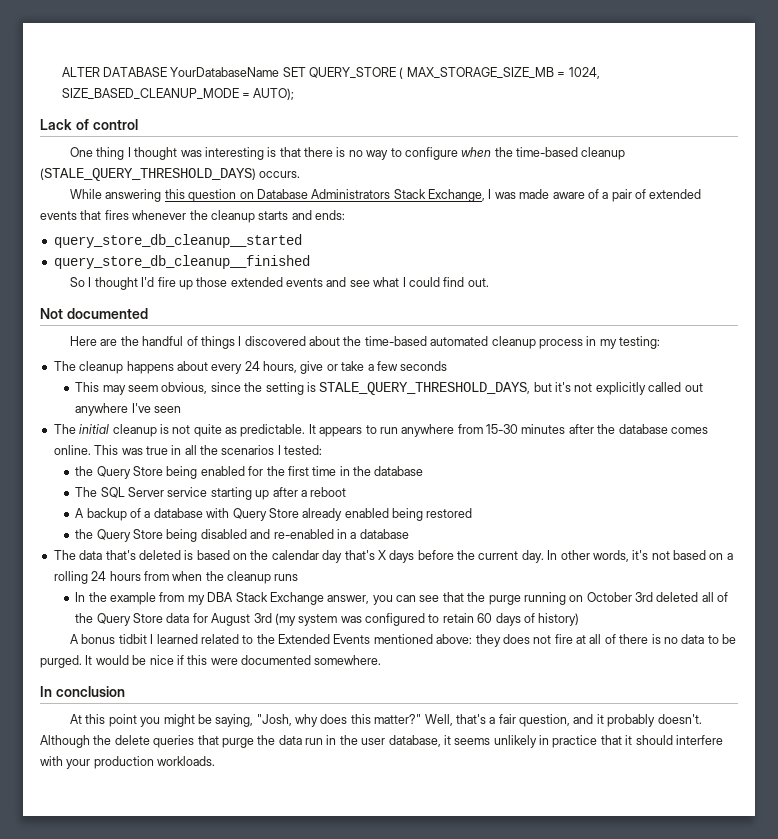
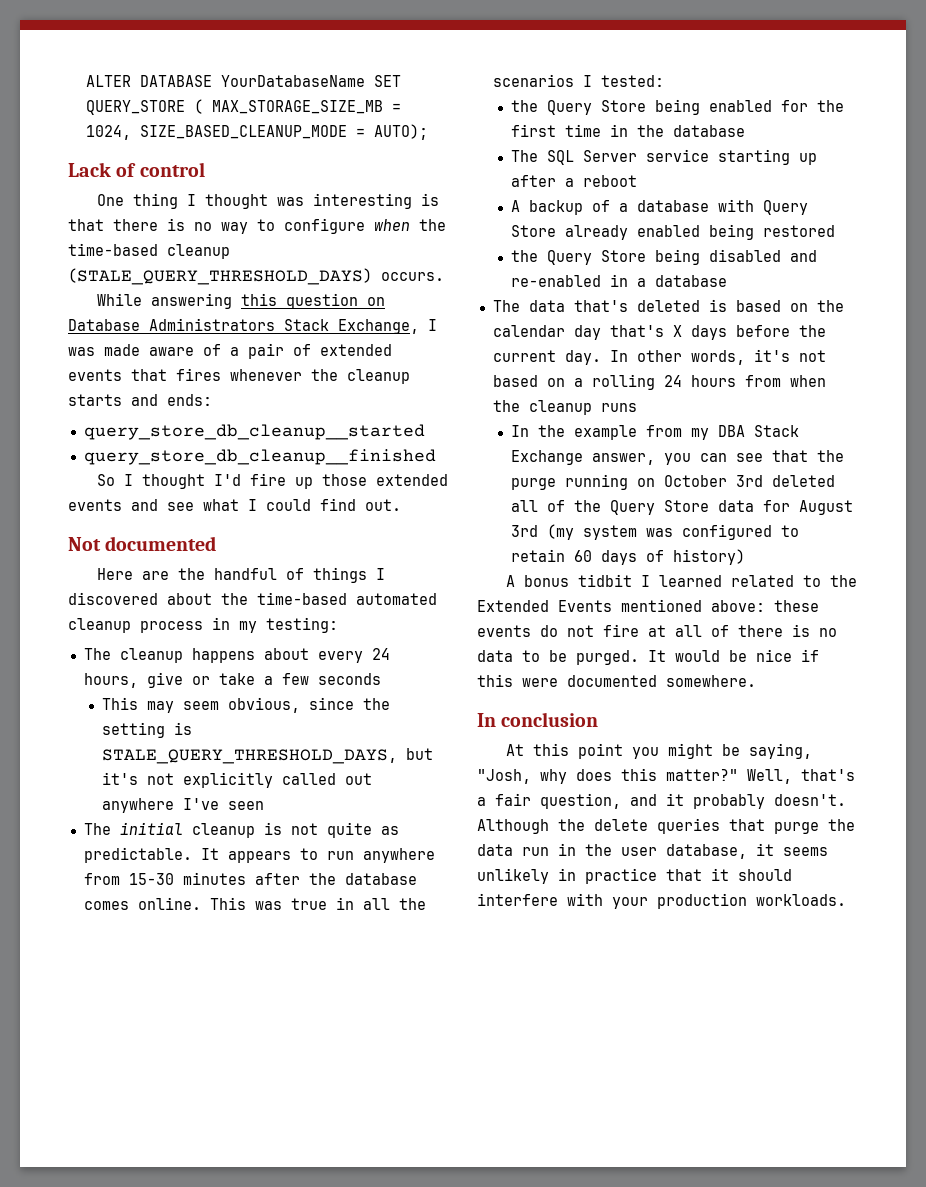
[475,634,530,647] they does -> [774,600,819,612] [477,625,558,637] these events do

